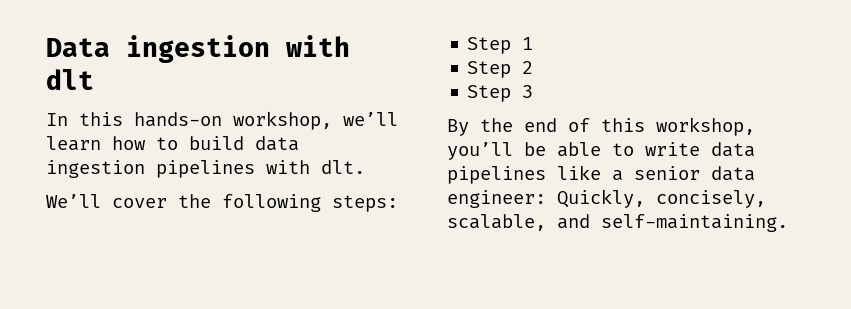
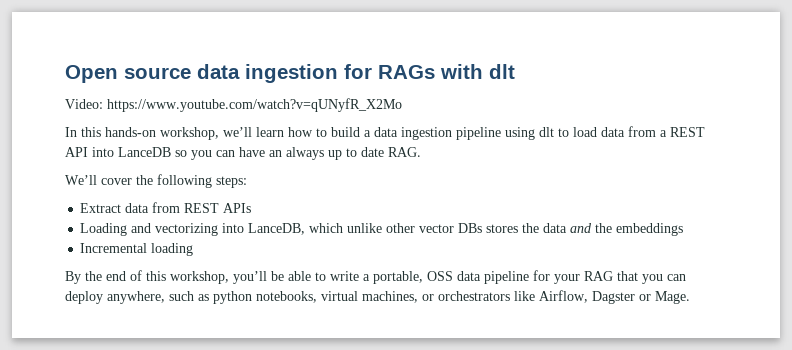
[46,35,270,63] Data ingestion -> [65,64,435,83] Open source data ingestion for RAGs
(94, 79) none -> [65,98,402,112] // Video: https://www.youtube.com/watch?v=qUNyfR_X2Mo
[255,136,299,151] [46,160,365,178] data ingestion pipelines with dlt. -> [364,126,705,140] [65,147,421,160] a data ingestion pipeline using dlt to load data from a REST API into LanceDB so you can have an always up to date RAG.
[467,37,534,54] [467,61,534,78] [467,85,534,102] Step 1 // Step 2 // Step 3 -> [80,202,252,213] [80,223,684,236] [80,243,194,256] Extract data from REST APIs // Loading and vectorizing into LanceDB, which unlike other vector DBs stores the data and the embeddings // Incremental loading
[711,142,755,157] [447,165,755,184] [447,189,766,208] [447,214,788,232] data pipelines like a senior data engineer: Quickly, concisely, scalable, and self-maintaining. -> [363,270,686,284] [65,290,690,304] a portable, OSS data pipeline for your RAG that you can deploy anywhere, such as python notebooks, virtual machines, or orchestrators like Airflow, Dagster or Mage.

